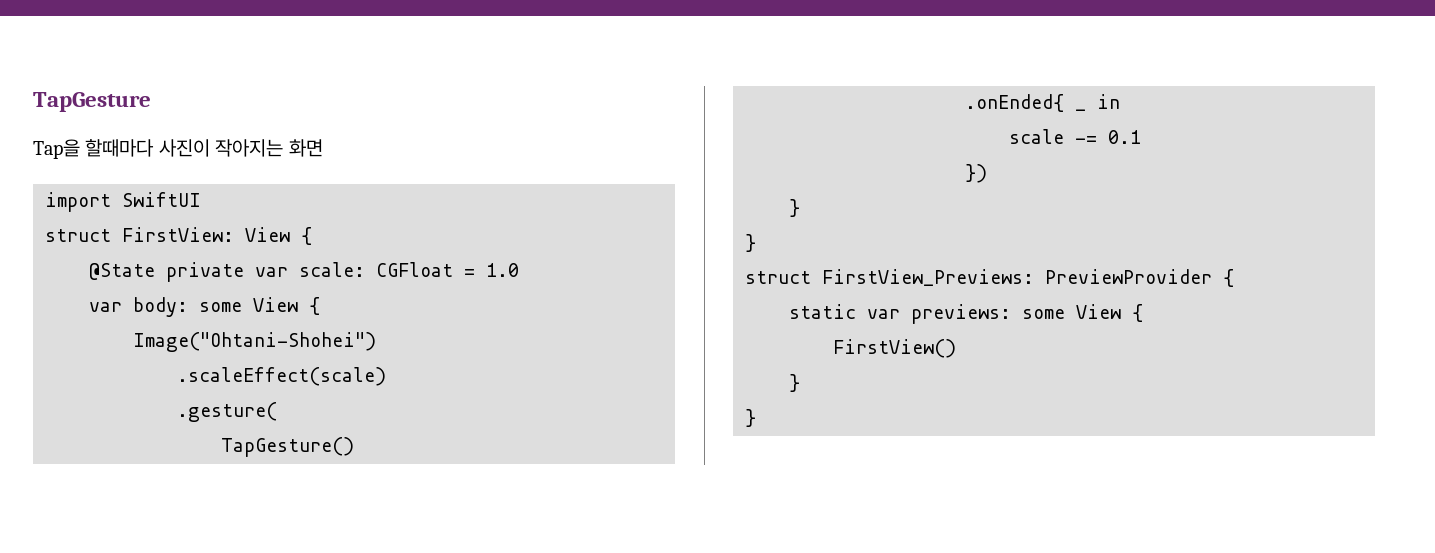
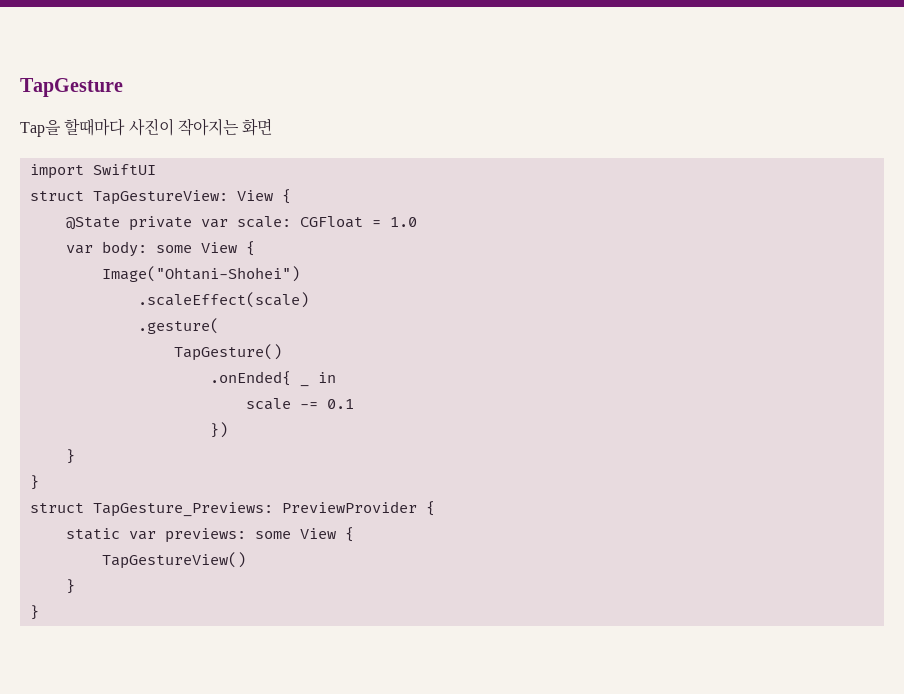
[122,227,234,242] FirstView: -> [92,190,228,205] TapGestureView:
[822,269,1034,286] FirstView_Previews: -> [92,502,273,517] TapGesture_Previews:
[833,339,956,358] FirstView() -> [101,552,246,569] TapGestureView()

